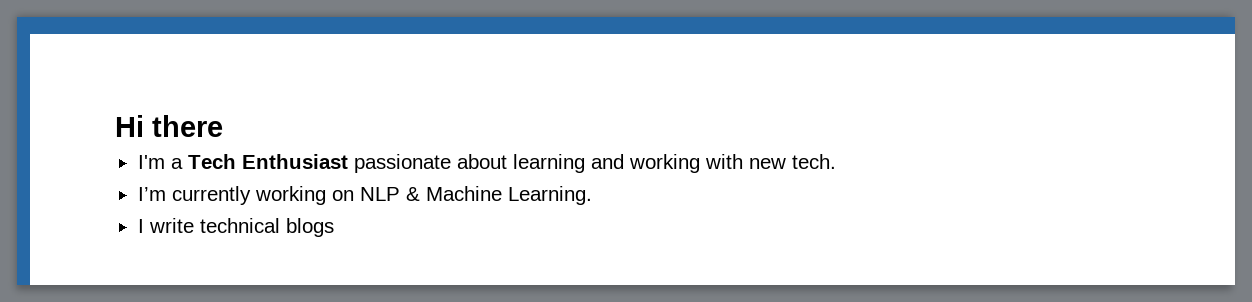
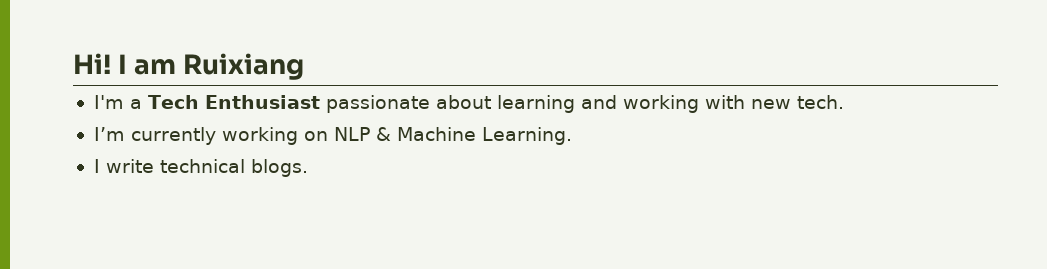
[115,115,223,137] Hi there -> [73,53,305,80] Hi! I am Ruixiang
[285,218,334,237] blogs -> [250,159,308,177] blogs.

